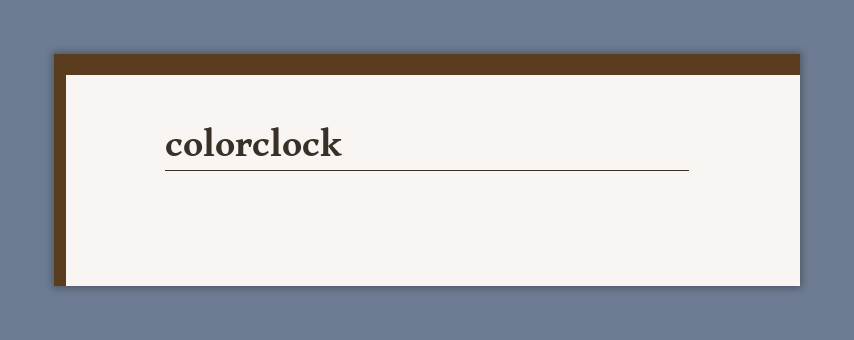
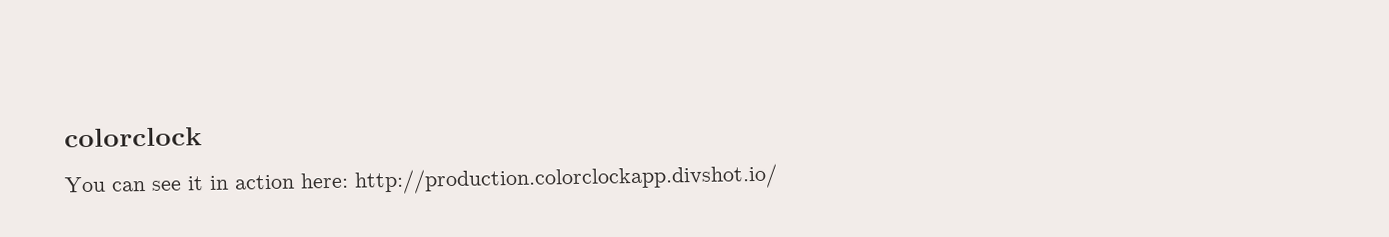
(342, 141) none -> [64,163,778,195] // You can see it in action here: http://production.colorclockapp.divshot.io/

